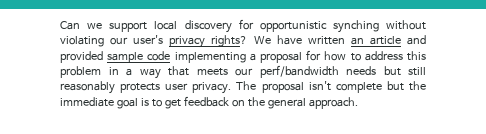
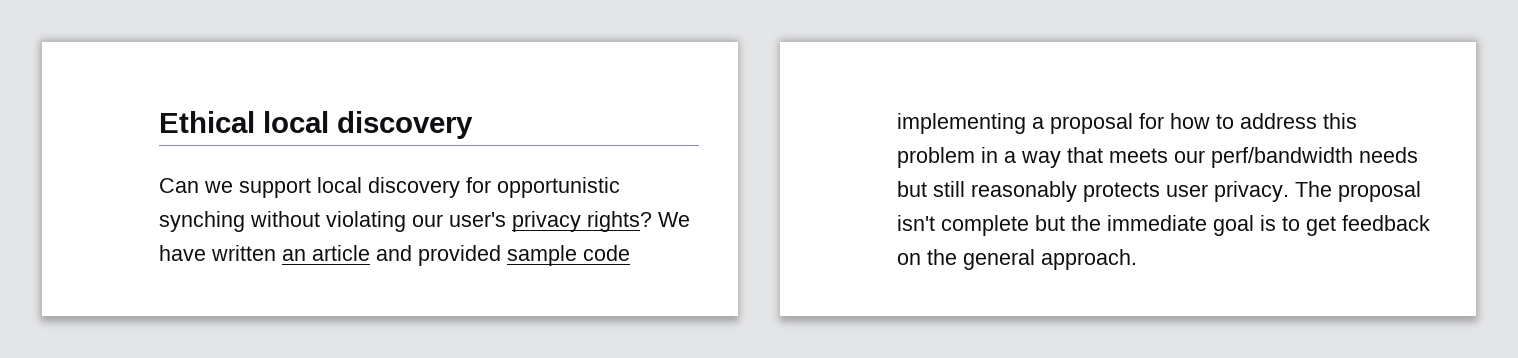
(60, 25) none -> [159,111,473,139] Ethical local discovery //

